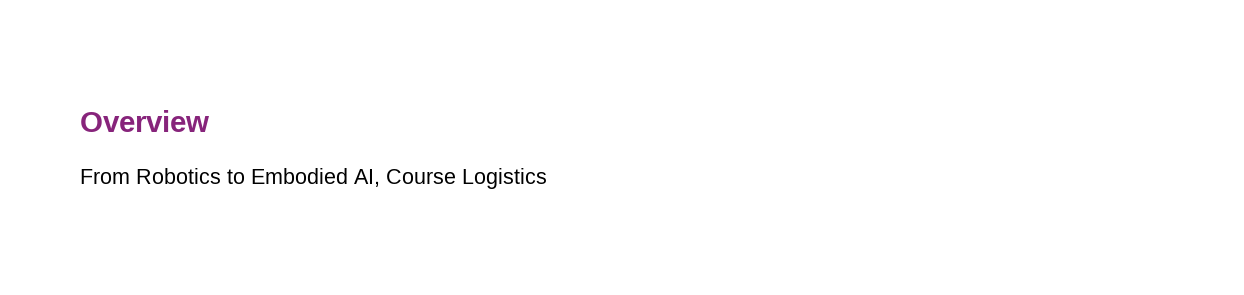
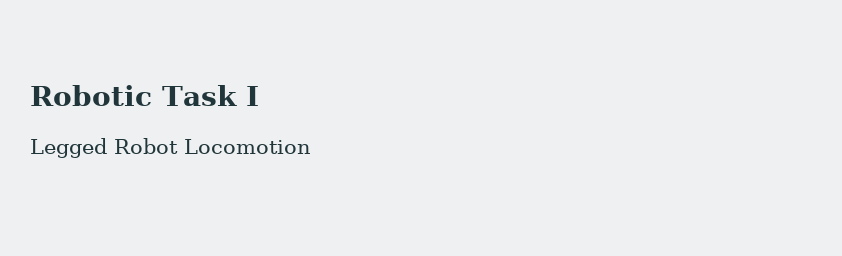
[80,110,209,132] [80,168,547,189] Overview // From Robotics to Embodied AI, Course Logistics -> [30,85,259,106] [30,138,311,158] Robotic Task I // Legged Robot Locomotion

